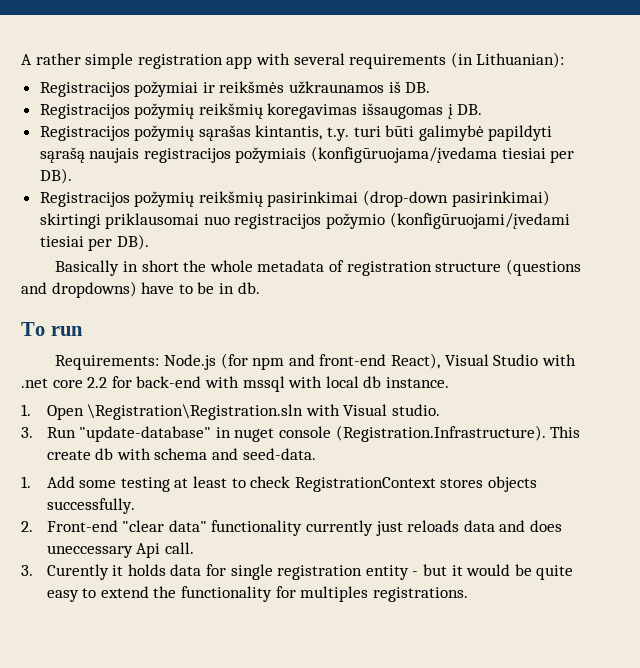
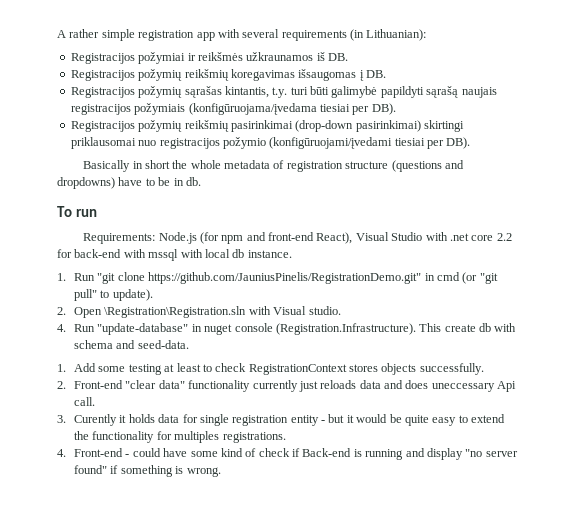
(31, 410) none -> [74,272,498,284] [74,289,153,301] [57,307,66,315] Run "git clone https://github.com/JauniusPinelis/RegistrationDemo.git" in cmd (or "git pull" to update). // 2.
[21,427,33,438] 3. -> [57,324,66,332] 4.
(468, 594) none -> [57,448,518,460] [74,465,221,477] // 4. Front-end - could have some kind of check if Back-end is running and display "no server found" if something is wrong.

